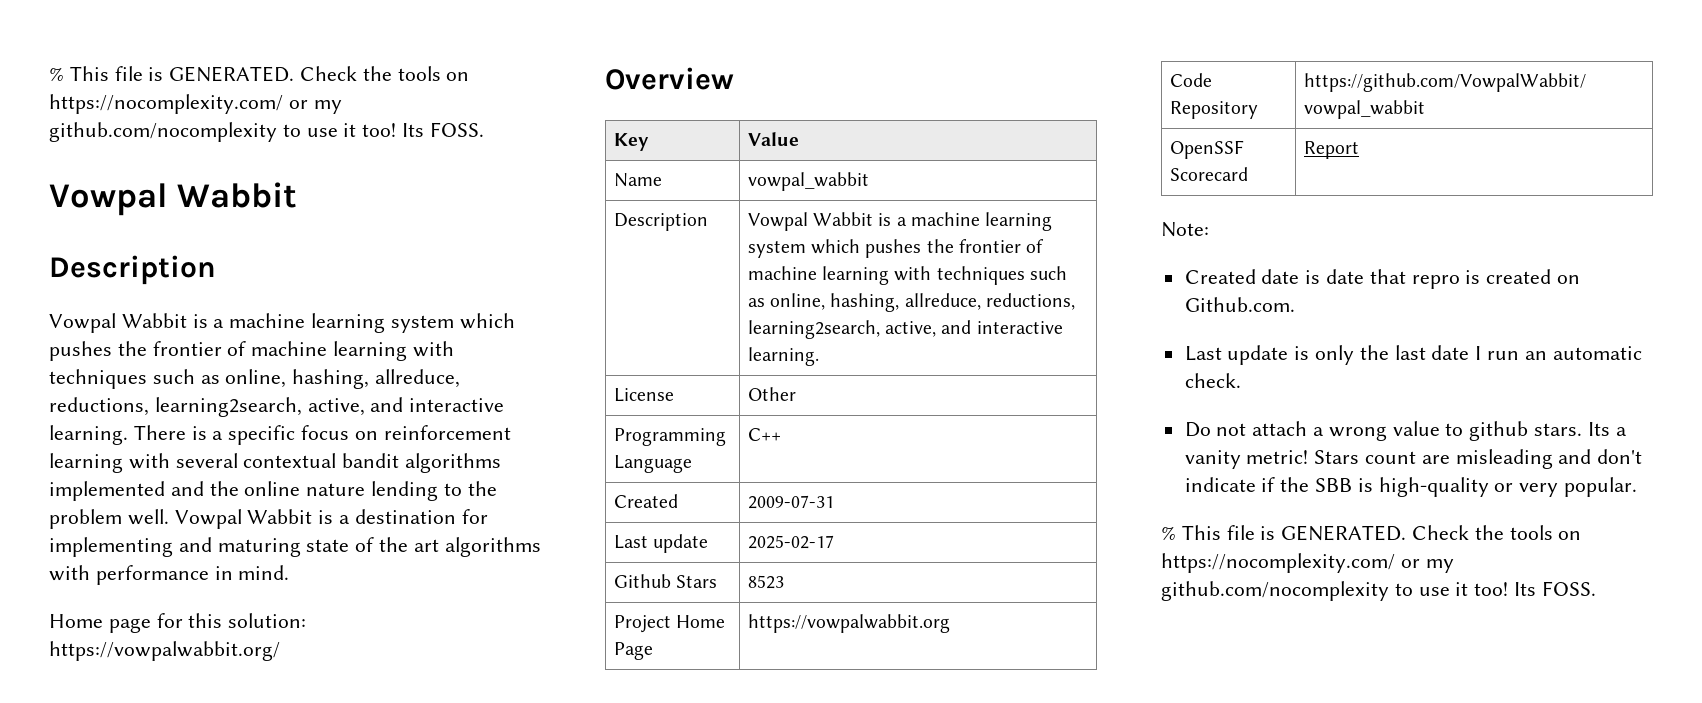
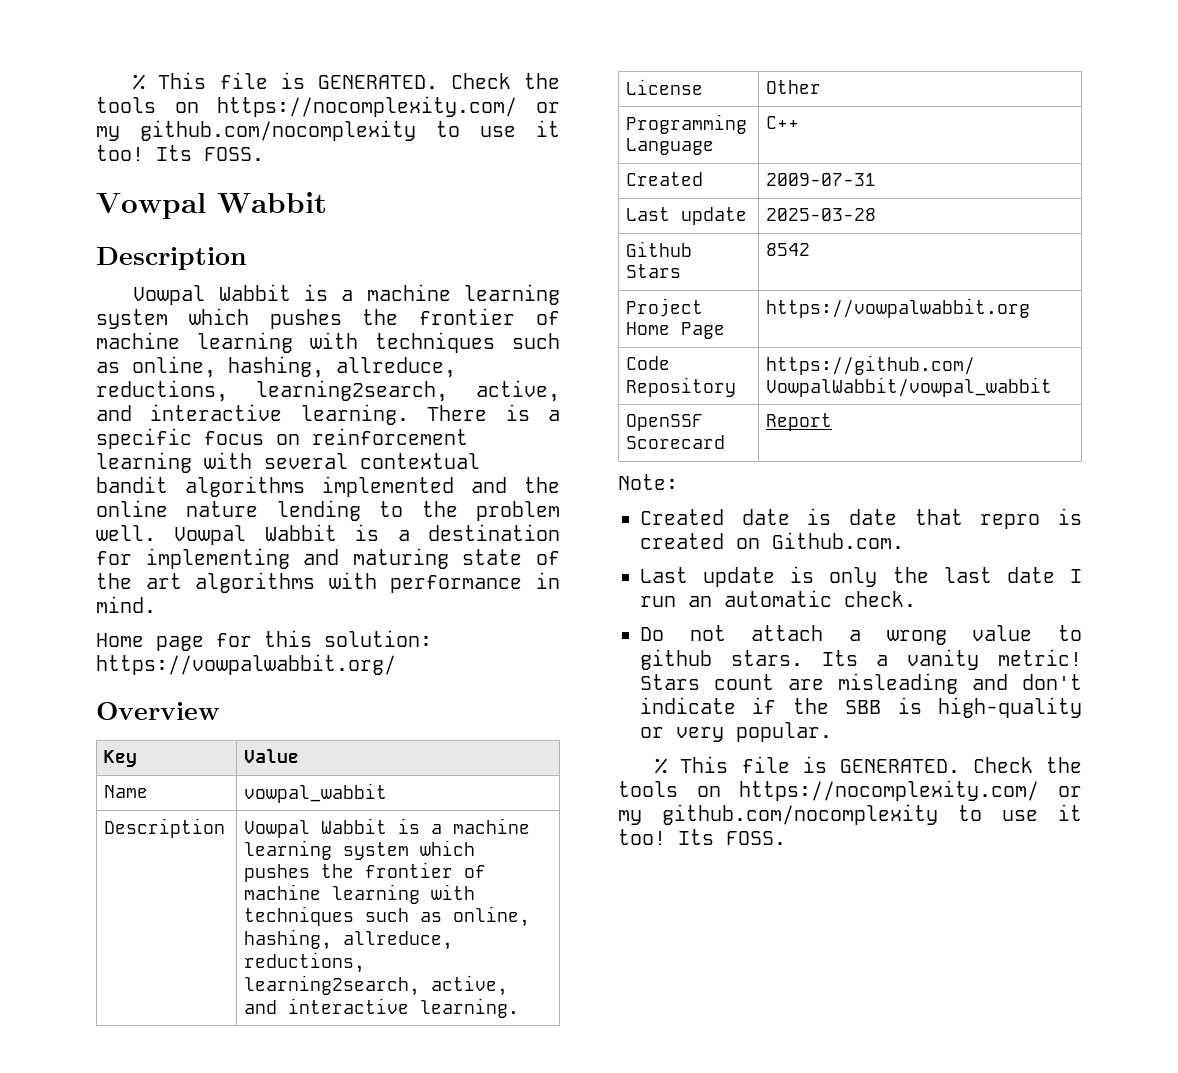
[747,535,834,549] 2025-02-17 -> [766,208,877,221] 2025-03-28
[747,575,784,589] 8523 -> [766,243,811,256] 8542

